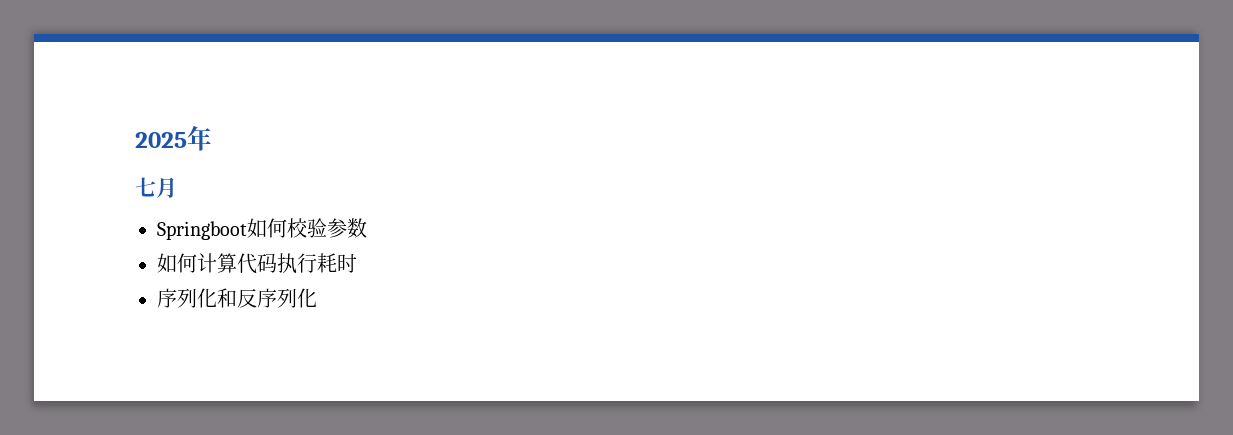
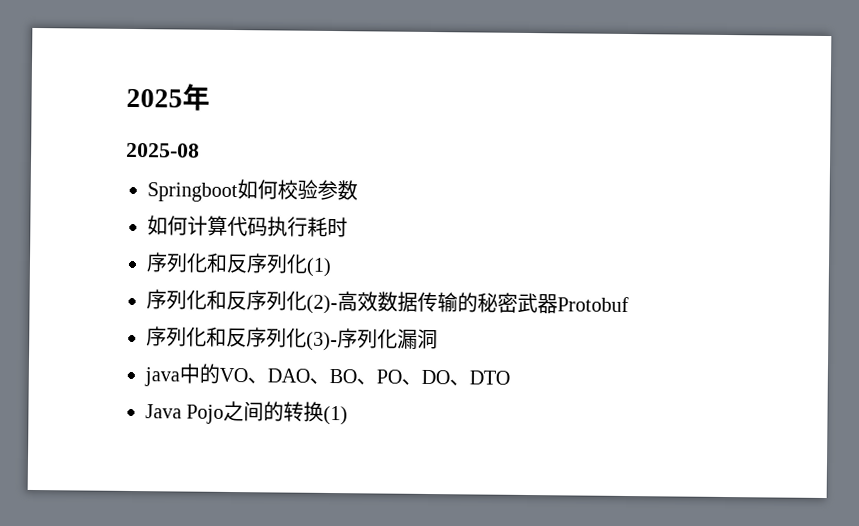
[135,177,177,198] 七月 -> [126,142,200,158] 2025-08
(317, 298) none -> [306,257,332,278] [146,289,629,315] [146,326,438,352] [144,363,510,387] [145,400,349,426] (1) // 序列化和反序列化(2)-高效数据传输的秘密武器Protobuf // 序列化和反序列化(3)-序列化漏洞 // java中的VO、DAO、BO、PO、DO、DTO // Java Pojo之间的转换(1)

